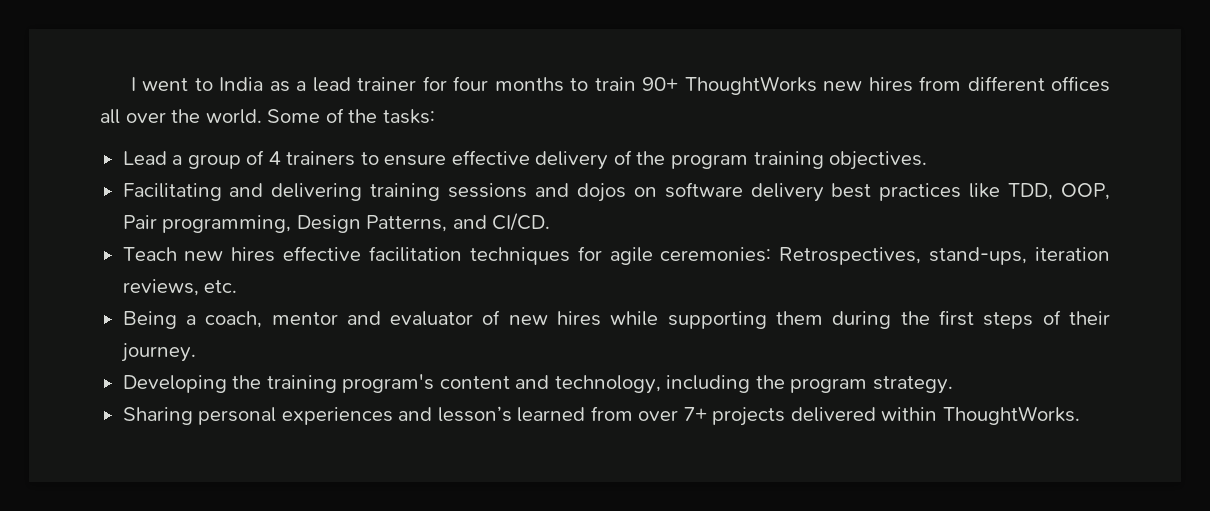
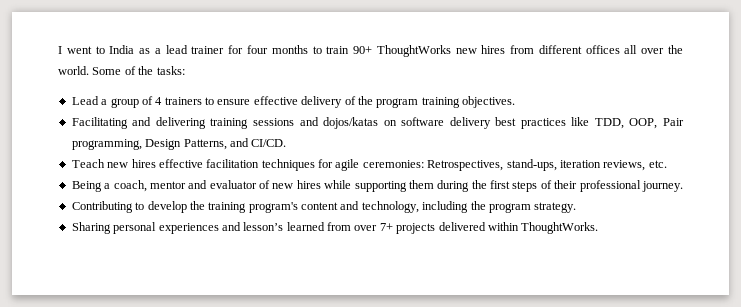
[576,183,626,202] dojos -> [323,117,379,129] dojos/katas
(1111, 318) none -> [579,180,641,192] professional
[122,375,227,393] Developing -> [71,201,187,213] Contributing to develop

